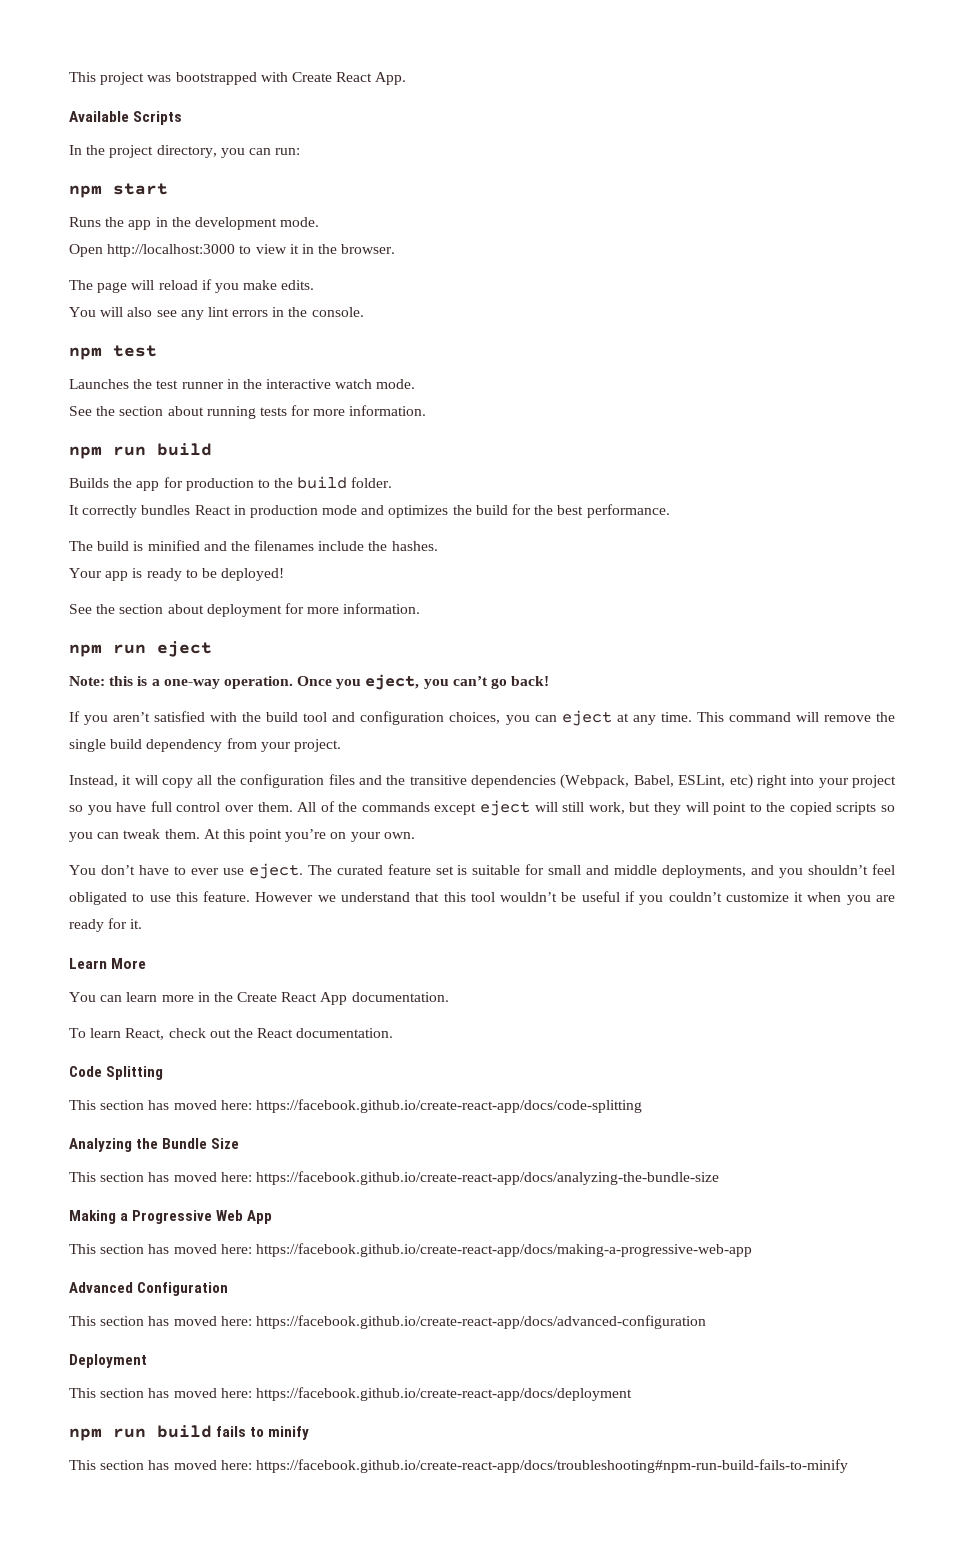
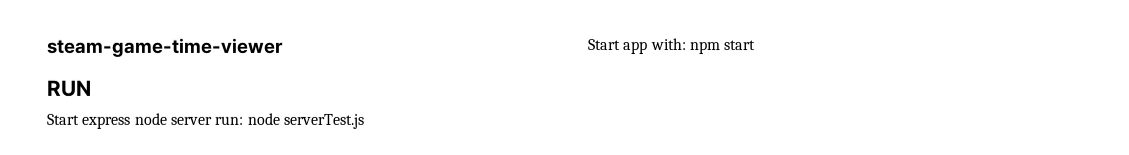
[69,72,407,85] [69,111,183,125] [69,145,301,158] [69,183,168,198] [69,217,320,230] [69,244,396,257] [69,279,315,293] [69,307,364,320] [69,345,157,360] [69,379,416,389] [69,405,427,419] [69,443,212,459] [69,476,393,491] [69,504,670,518] [69,540,438,551] [69,568,285,581] [69,603,421,617] [69,641,212,657] [69,674,550,690] [69,710,895,726] [69,738,341,752] [69,774,896,789] [69,800,896,816] [69,829,415,842] [69,863,896,879] [69,891,896,905] [69,918,143,932] [69,958,147,969] [69,992,449,1005] [69,1028,394,1040] [69,1066,164,1080] [69,1099,642,1113] [69,1138,240,1152] [69,1171,719,1185] [69,1210,273,1224] [69,1243,752,1257] [69,1282,229,1296] [69,1315,706,1329] [69,1354,147,1368] [69,1387,632,1401] [69,1425,310,1441] [69,1459,848,1473] This project was bootstrapped with Create React App. // Available Scripts // In the project directory, you can run: // npm start // Runs the app in the development mode. // Open http://localhost:3000 to view it in the browser. // The page will reload if you make edits. // You will also see any lint errors in the console. // npm test // Launches the test runner in the interactive watch mode. // See the section about running tests for more information. // npm run build // Builds the app for production to the build folder. // It correctly bundles React in production mode and optimizes the build for the best performance. // The build is minified and the filenames include the hashes. // Your app is ready to be deployed! // See the section about deployment for more information. // npm run eject // Note: this is a one-way operation. Once you eject, you can’t go back! // If you aren’t satisfied with the build tool and configuration choices, you can eject at any time. This command will remove the single build dependency from your project. // Instead, it will copy all the configuration files and the transitive dependencies (Webpack, Babel, ESLint, etc) right into your project so you have full control over them. All of the commands except eject will still work, but they will point to the copied scripts so you can tweak them. At this point you’re on your own. // You don’t have to ever use eject. The curated feature set is suitable for small and middle deployments, and you shouldn’t feel obligated to use this feature. However we understand that this tool wouldn’t be useful if you couldn’t customize it when you are ready for it. // Learn More // You can learn more in the Create React App documentation. // To learn React, check out the React documentation. // Code Splitting // This section has moved here: https://facebook.github.io/create-react-app/docs/code-splitting // Analyzing the Bundle Size // This section has moved here: https://facebook.github.io/create-react-app/docs/analyzing-the-bundle-size // Making a Progressive Web App // This section has moved here: https://facebook.github.io/create-react-app/docs/making-a-progressive-web-app // Advanced Configuration // This section has moved here: https://facebook.github.io/create-react-app/docs/advanced-configuration // Deployment // This section has moved here: https://facebook.github.io/create-react-app/docs/deployment // npm run build fails to minify // This section has moved here: https://facebook.github.io/create-react-app/docs/troubleshooting#npm-run-build-fails-to-minify -> [47,37,284,57] [46,79,91,97] [46,112,364,129] [588,38,757,55] steam-game-time-viewer // RUN // Start express node server run: node serverTest.js // Start app with: npm start

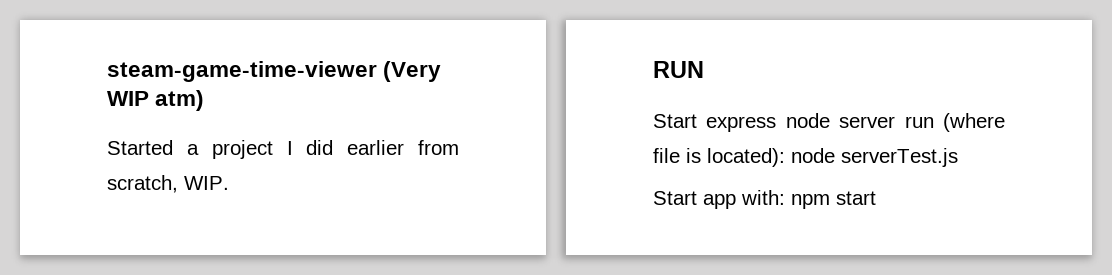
(284, 47) none -> [383,61,442,82] [107,90,205,111] [107,140,459,159] [107,175,229,193] (Very WIP atm) // Started a project I did earlier from scratch, WIP.
[214,115,244,125] run: -> [904,113,1005,132] [653,148,785,167] run (where file is located):

